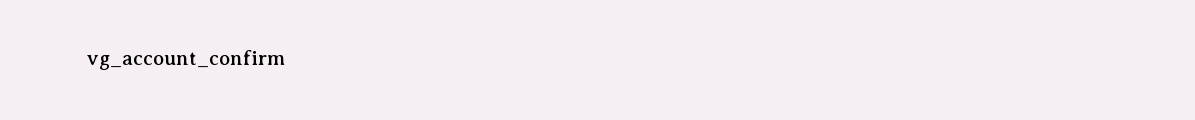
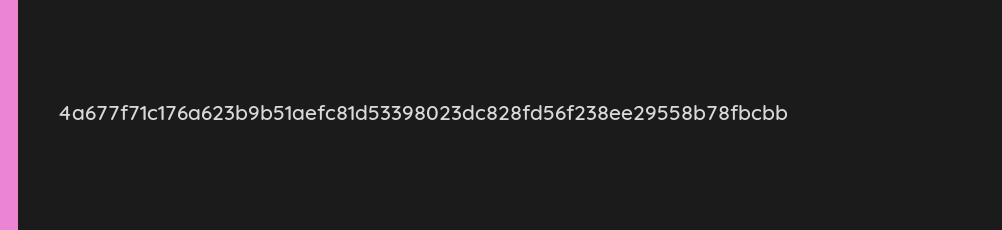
[87,50,285,70] vg_account_confirm -> [58,105,788,120] 4a677f71c176a623b9b51aefc81d53398023dc828fd56f238ee29558b78fbcbb

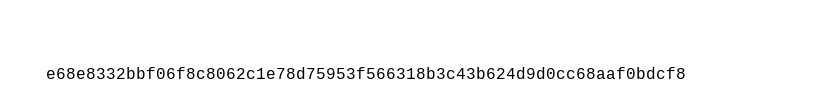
[58,105,788,120] 4a677f71c176a623b9b51aefc81d53398023dc828fd56f238ee29558b78fbcbb -> [46,67,686,79] e68e8332bbf06f8c8062c1e78d75953f566318b3c43b624d9d0cc68aaf0bdcf8

